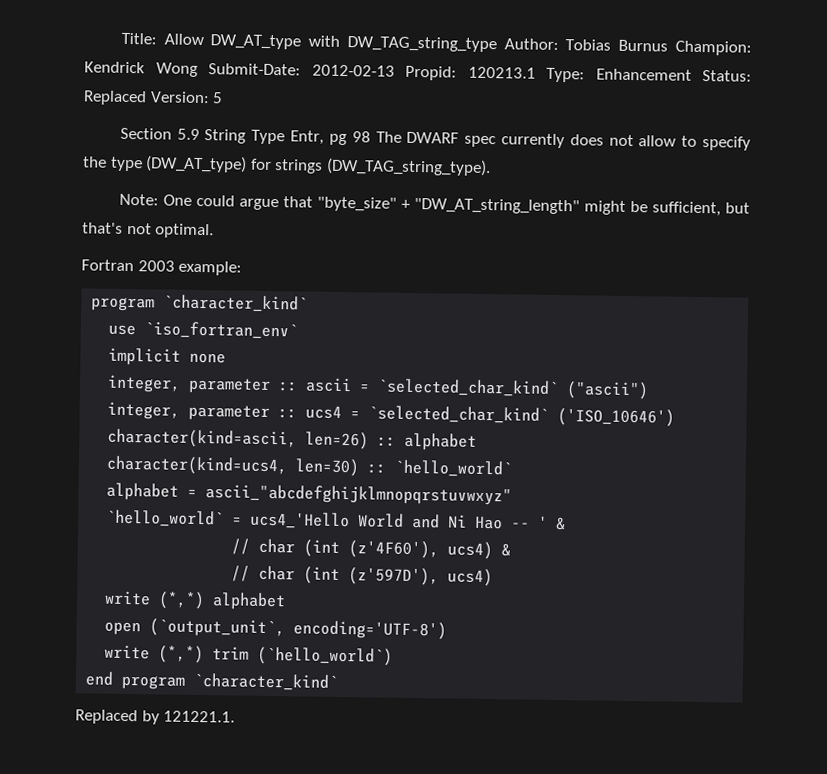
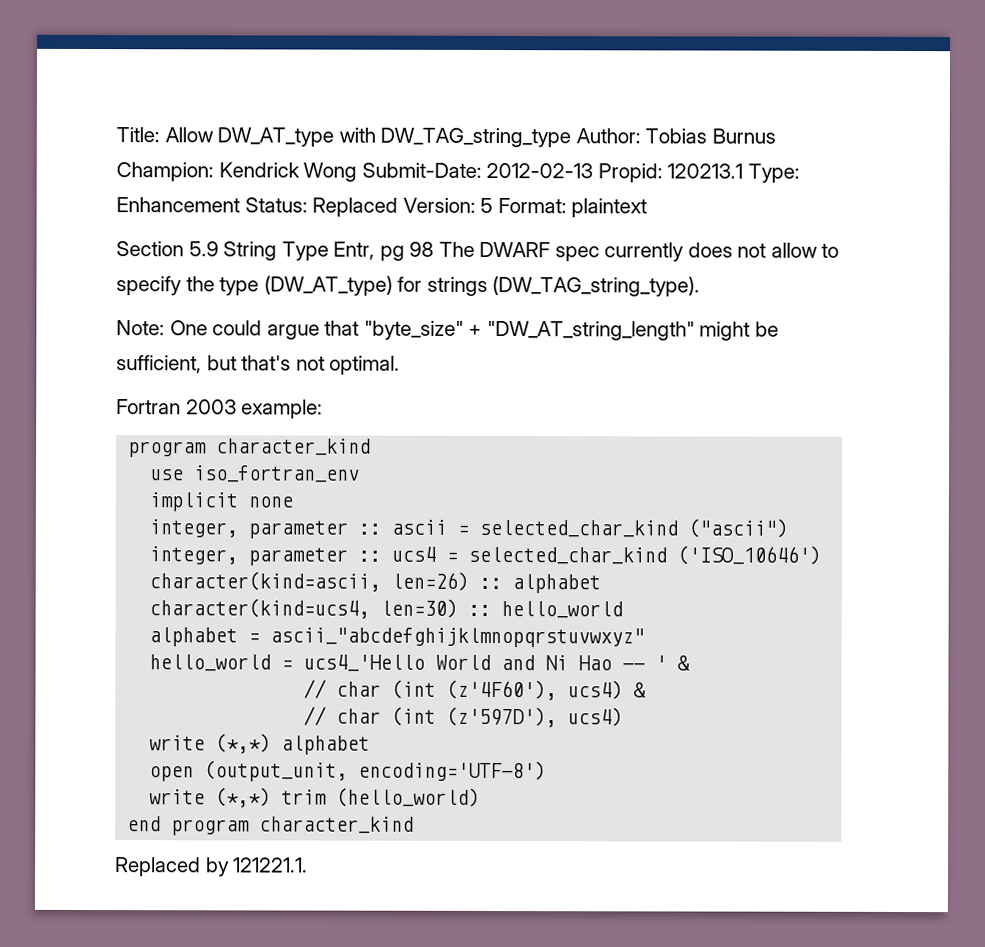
(224, 98) none -> [497,198,648,218] Format: plaintext
[163,294,309,313] `character_kind` -> [216,438,372,456] character_kind
[144,321,299,340] `iso_fortran_env` -> [193,465,361,483] iso_fortran_env
[377,378,560,398] `selected_char_kind` -> [479,519,679,538] selected_char_kind
[368,405,550,424] `selected_char_kind` -> [468,546,668,565] selected_char_kind
[394,459,513,478] `hello_world` -> [501,601,624,619] hello_world
[106,509,225,528] `hello_world` -> [149,654,272,672] hello_world
[149,618,286,638] (`output_unit`, -> [204,760,349,782] (output_unit,
[257,646,394,666] (`hello_world`) -> [336,787,481,807] (hello_world)
[193,672,339,691] `character_kind` -> [259,816,415,834] character_kind

